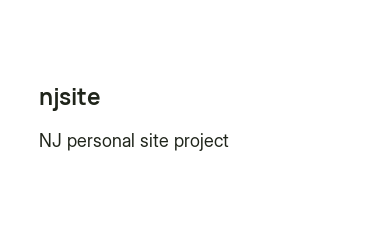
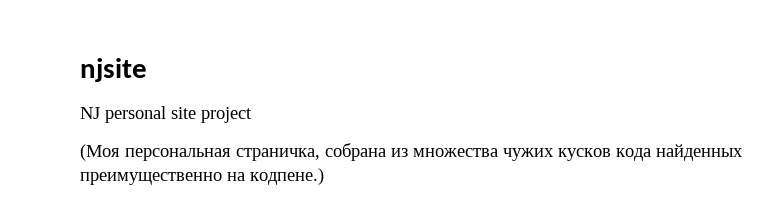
(229, 142) none -> [80,143,743,161] [80,168,324,185] // (Моя персональная страничка, собрана из множества чужих кусков кода найденных преимущественно на кодпене.)

